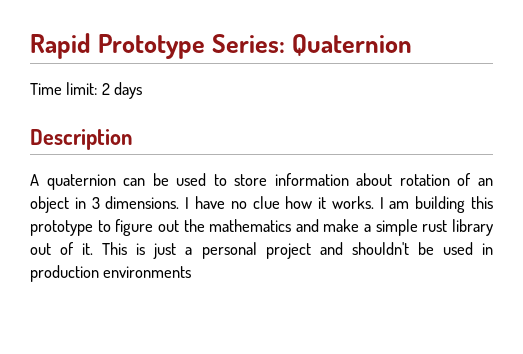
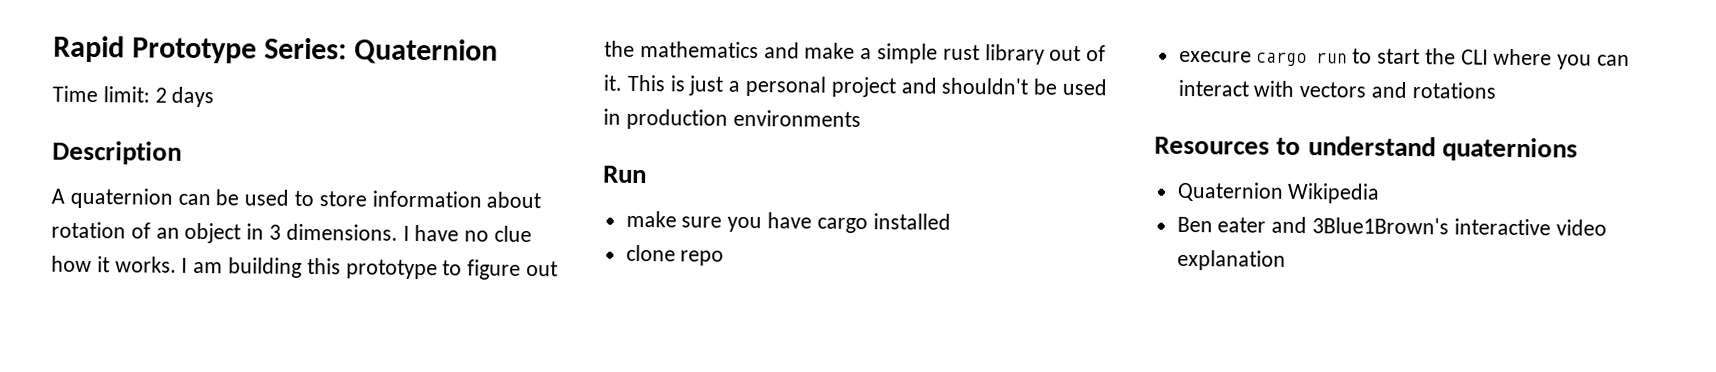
(192, 272) none -> [603,165,647,184] [625,210,951,234] [625,244,725,266] [1178,48,1631,70] [1177,79,1496,99] [1154,136,1578,162] [1176,181,1381,204] [1176,216,1607,236] [1176,249,1286,271] // Run // make sure you have cargo installed // clone repo // execure cargo run to start the CLI where you can interact with vectors and rotations // Resources to understand quaternions // Quaternion Wikipedia // Ben eater and 3Blue1Brown's interactive video explanation

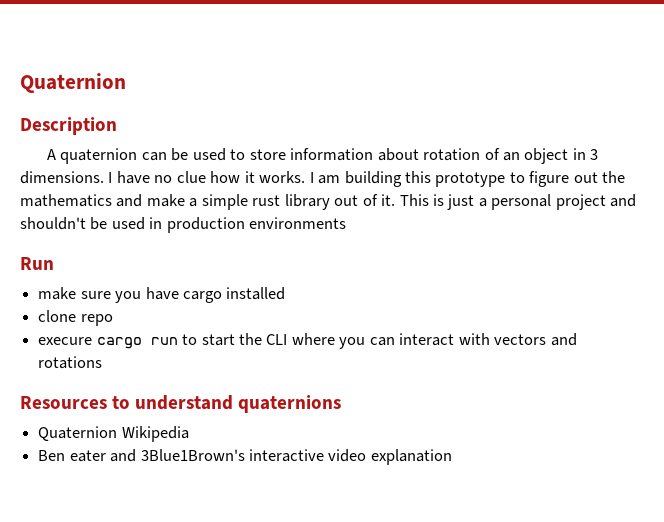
[53,35,499,65] [52,85,215,108] Rapid Prototype Series: Quaternion // Time limit: 2 days -> [20,73,126,93] Quaternion

